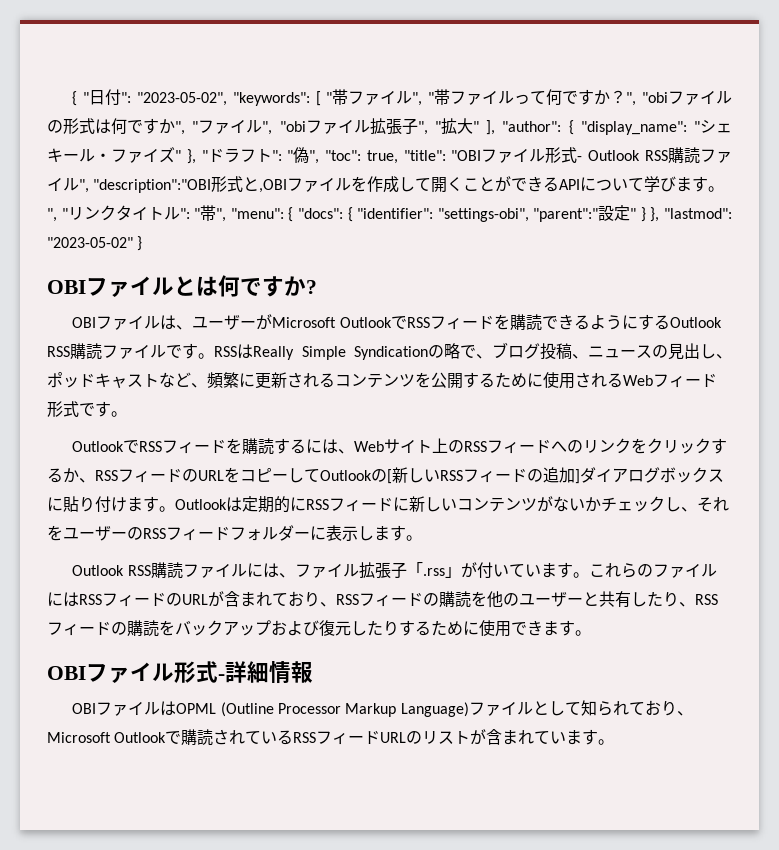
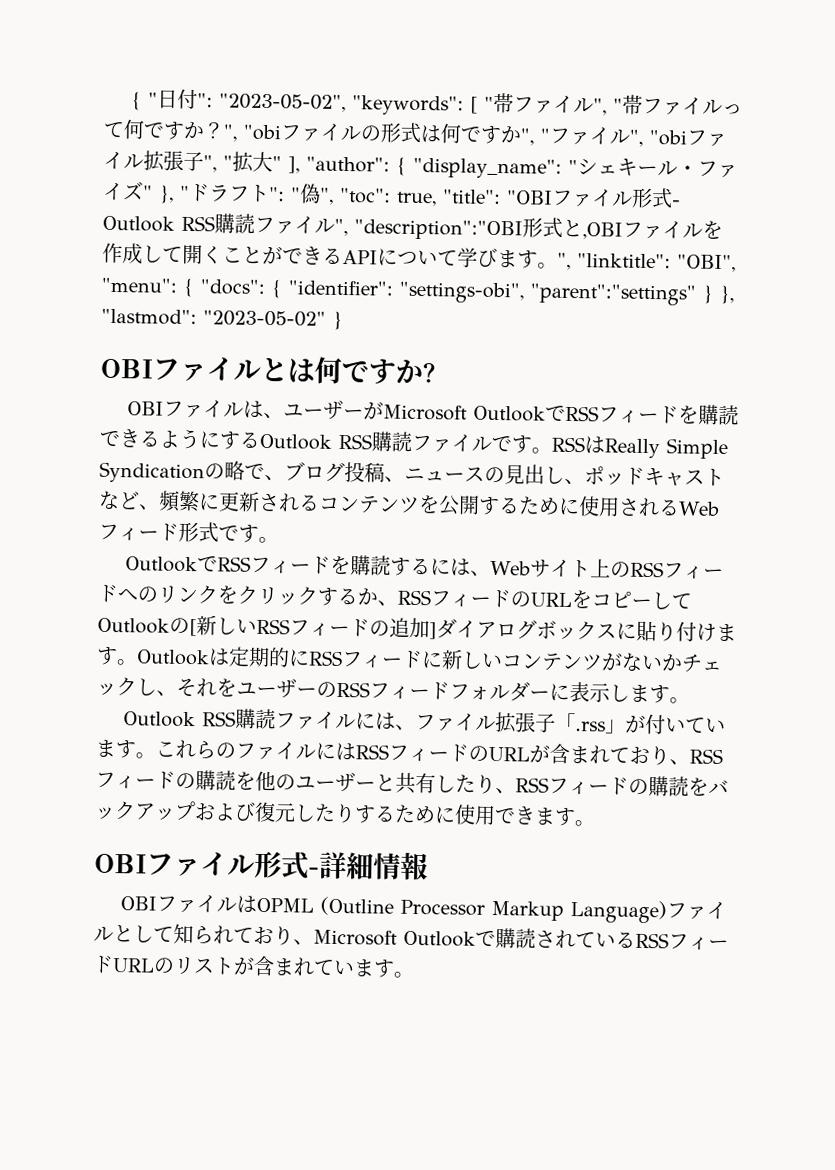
[61,205,227,222] "リンクタイトル": "帯", -> [577,253,736,273] "linktitle": "OBI",
[533,205,637,222] "parent":"設定" -> [530,283,696,306] "parent":"settings"

